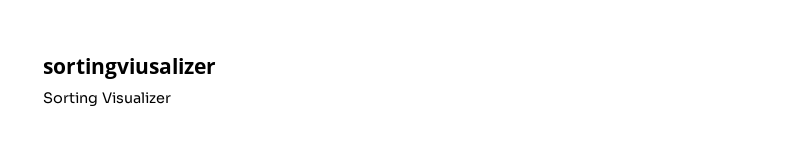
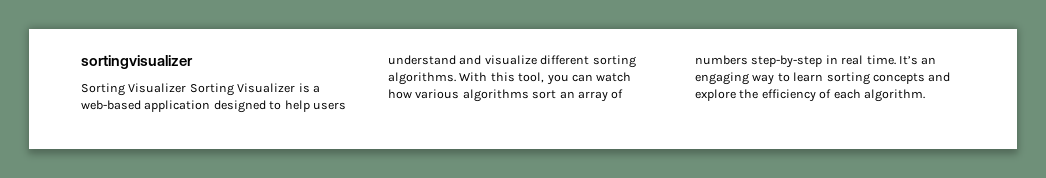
[43,58,216,79] [43,92,171,107] sortingviusalizer // Sorting Visualizer -> [81,55,193,69] [81,83,320,96] [81,100,346,113] [388,55,636,68] [388,72,632,85] [388,89,624,102] [695,55,937,68] [695,72,951,85] [695,89,925,102] sortingvisualizer // Sorting Visualizer Sorting Visualizer is a web-based application designed to help users understand and visualize different sorting algorithms. With this tool, you can watch how various algorithms sort an array of numbers step-by-step in real time. It’s an engaging way to learn sorting concepts and explore the efficiency of each algorithm.

